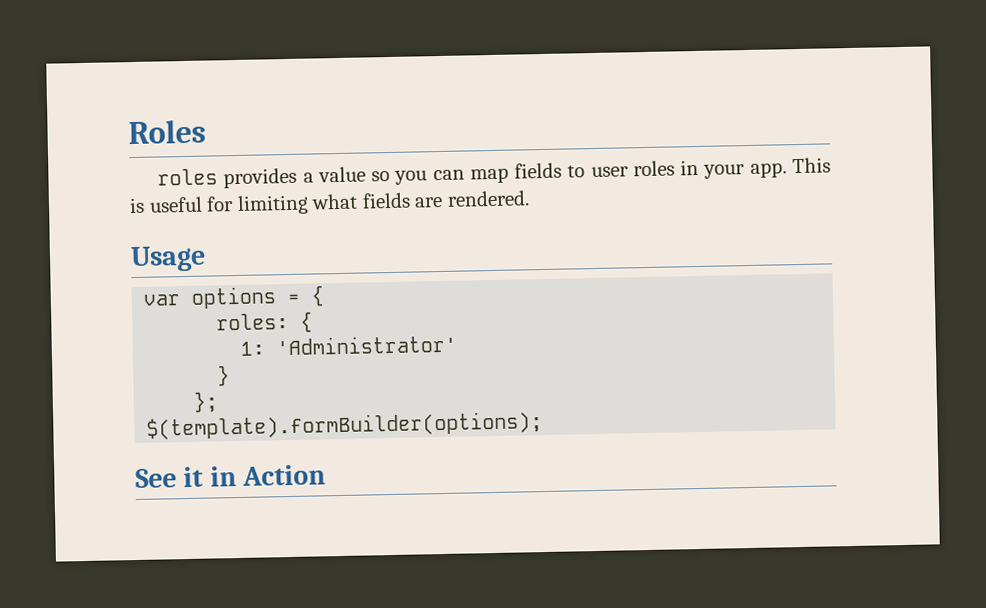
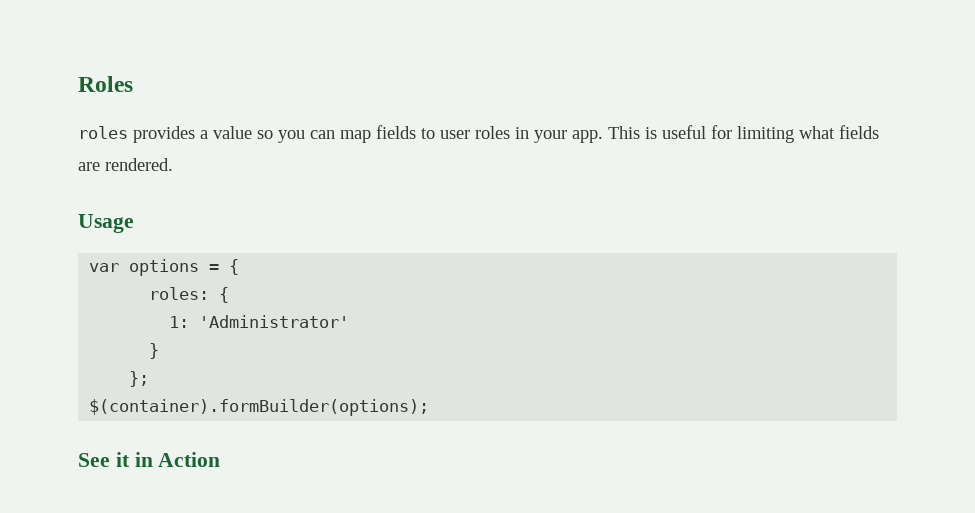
[146,411,544,440] $(template).formBuilder(options); -> [89,399,430,416] $(container).formBuilder(options);

